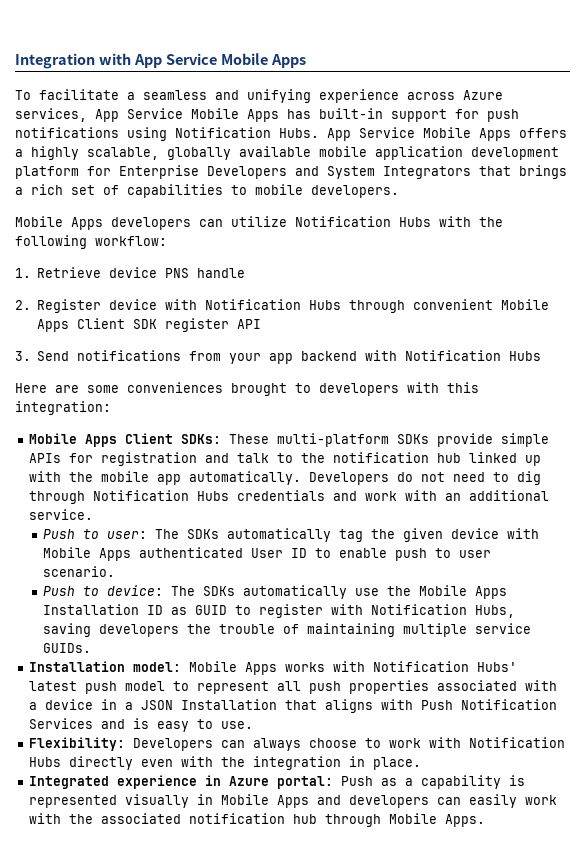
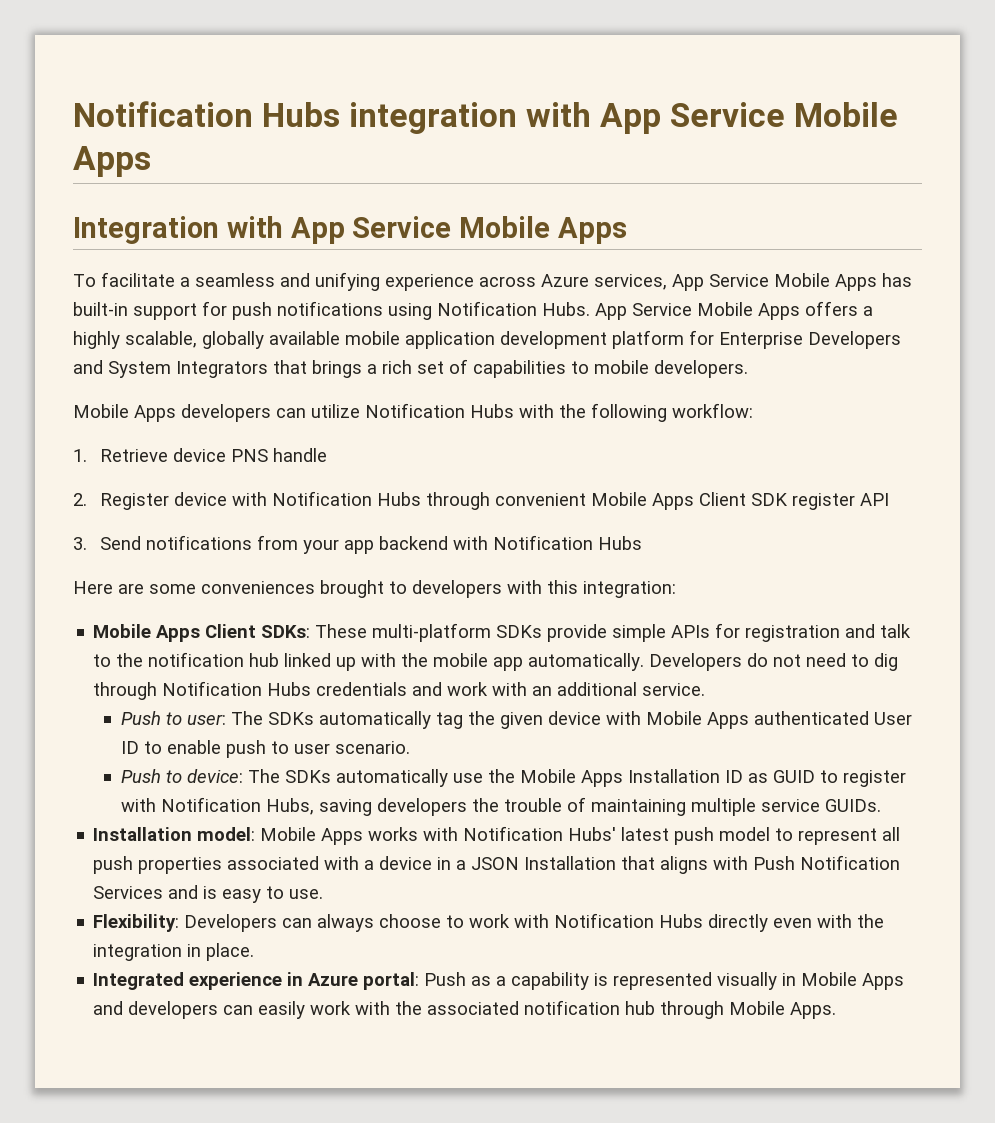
(15, 61) none -> [73,101,899,134] [73,146,151,177] Notification Hubs integration with App Service Mobile Apps //

